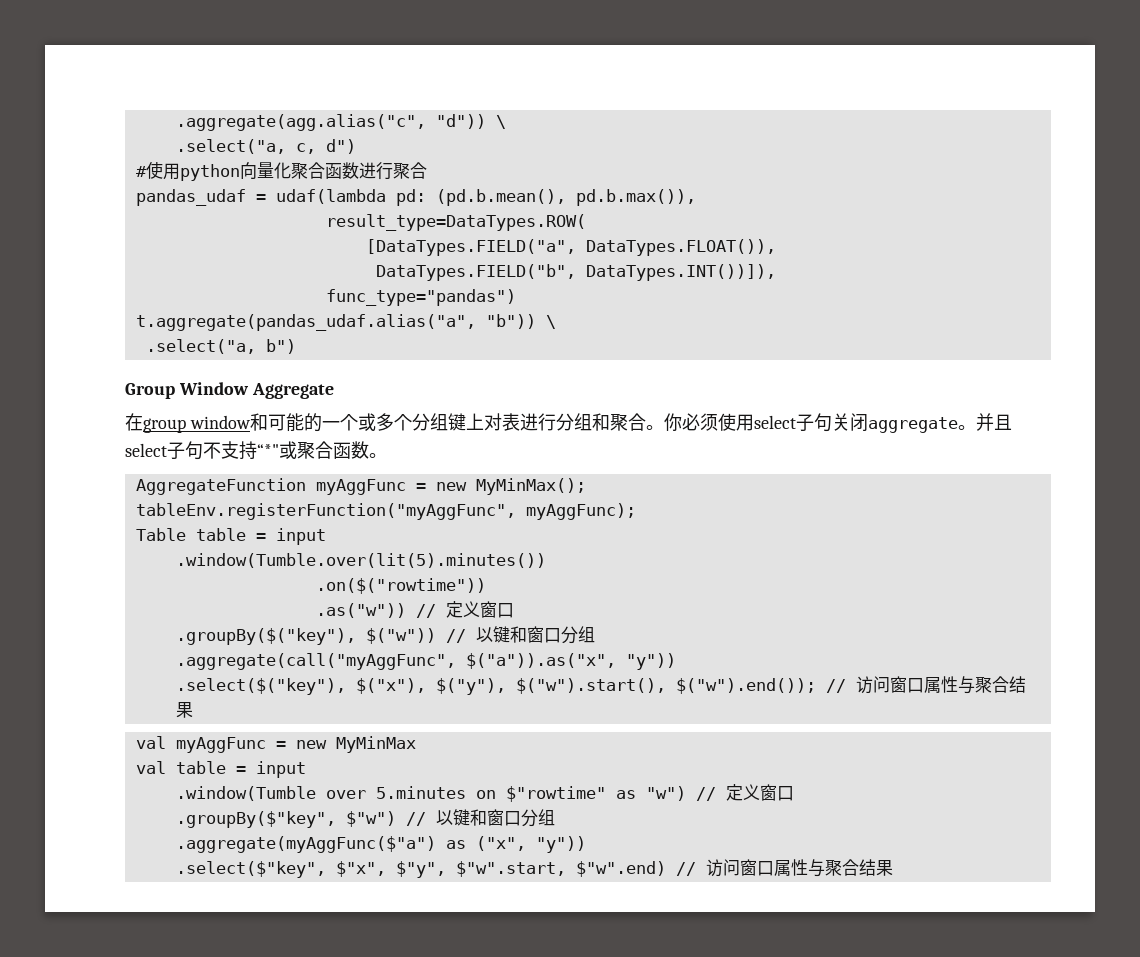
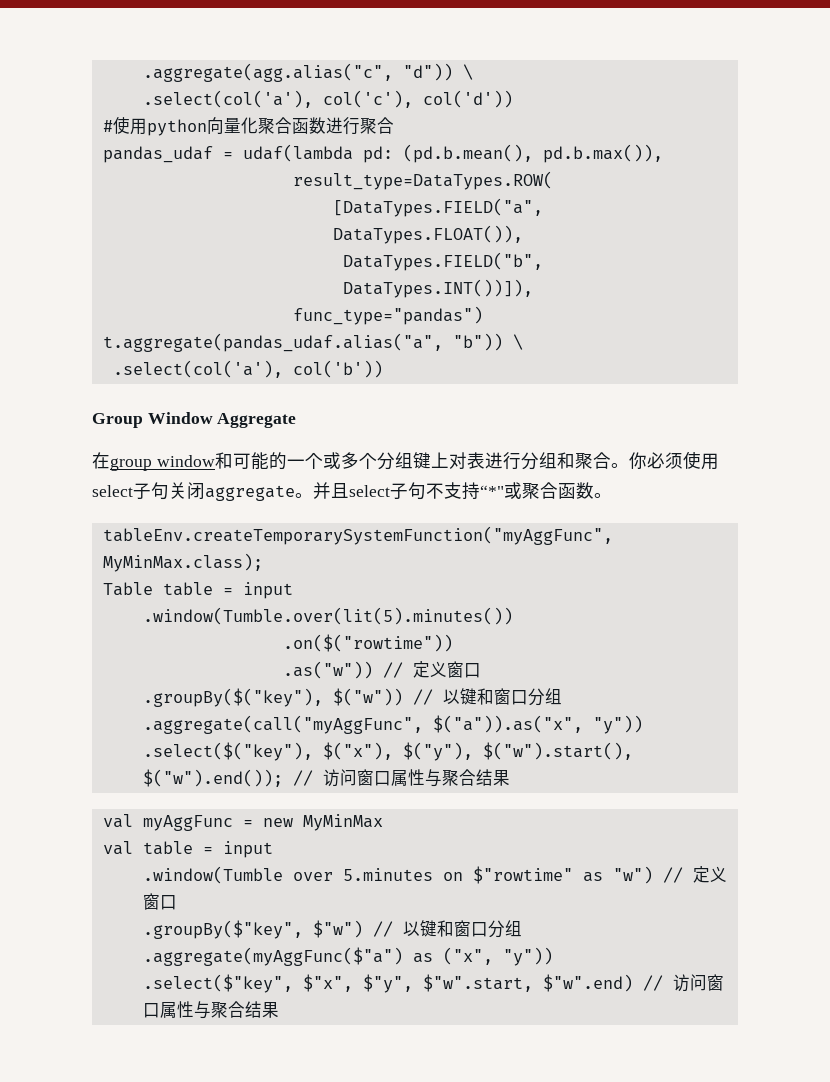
[175,139,356,154] .select("a, c, d") -> [142,90,513,108] .select(col('a'), col('c'), col('d'))
[145,339,296,354] .select("a, b") -> [112,360,383,378] .select(col('a'), col('b'))
[135,478,586,495] [135,503,636,520] AggregateFunction myAggFunc = new MyMinMax(); // tableEnv.registerFunction("myAggFunc", myAggFunc); -> [102,526,613,545] [102,553,263,572] tableEnv.createTemporarySystemFunction("myAggFunc", MyMinMax.class);

